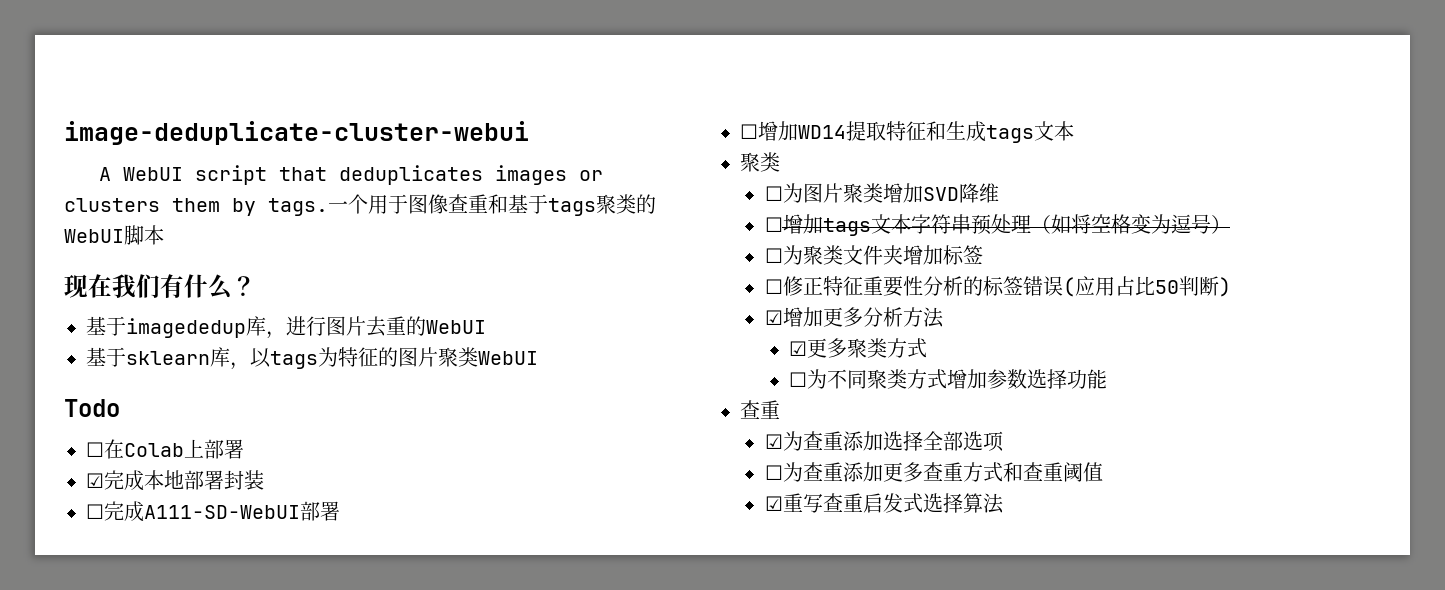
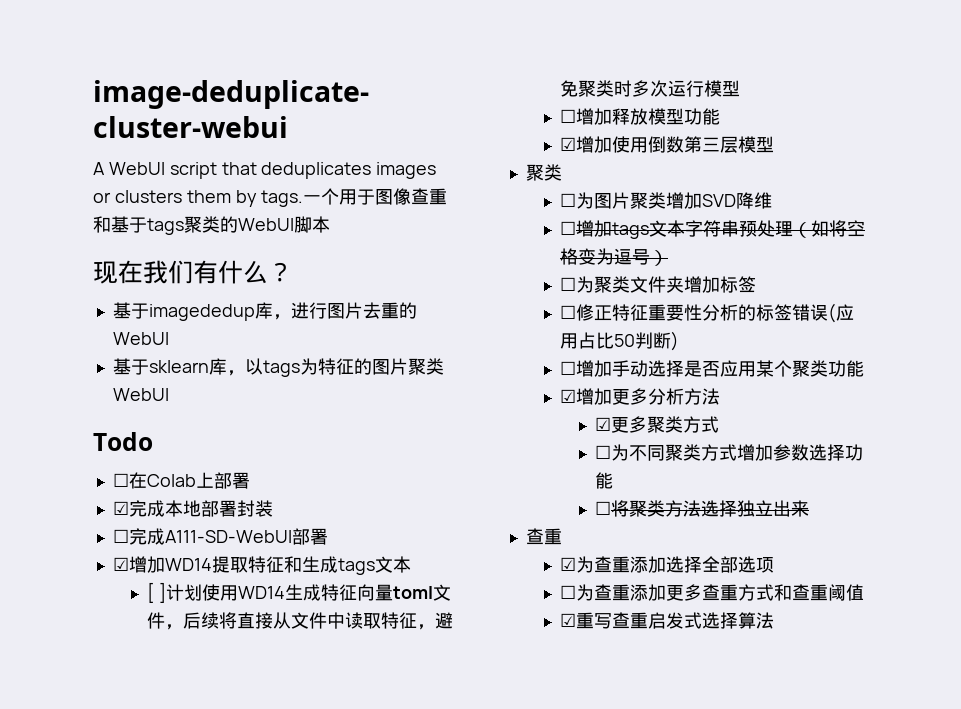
[740,124,758,139] ☐ -> [112,557,129,571] ☑
(1074, 131) none -> [147,582,452,603] [147,612,454,630] [560,80,741,97] [560,108,721,125] [560,136,775,153] // [ ]计划使用WD14生成特征向量toml文件，后续将直接从文件中读取特征，避免聚类时多次运行模型 // ☐增加释放模型功能 // ☑增加使用倒数第三层模型
(1231, 287) none -> [560,360,865,377] // ☐增加手动选择是否应用某个聚类功能
(1107, 379) none -> [595,500,810,517] // ☐将聚类方法选择独立出来

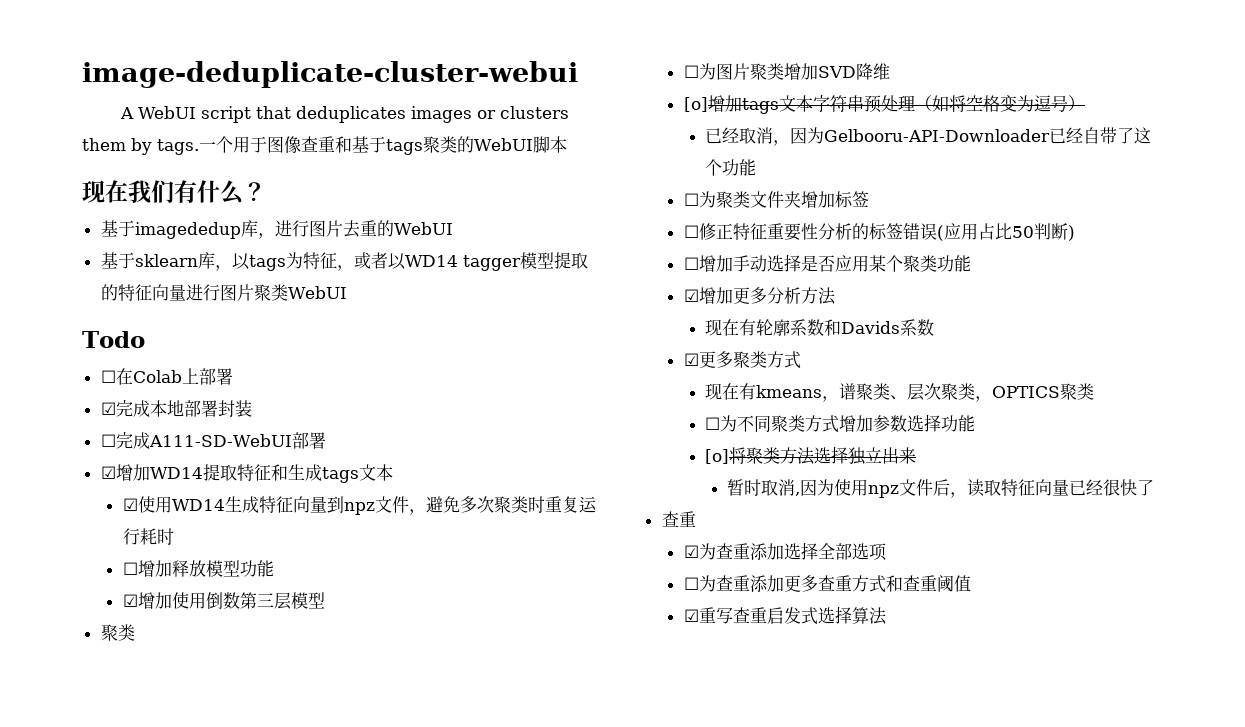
[353,358,372,375] 的 -> [336,252,588,271] [100,284,220,302] ，或者以WD14 tagger模型提取的特征向量进行
[147,582,203,603] [ ]计划 -> [122,498,138,511] ☑
[393,584,452,601] [147,612,454,630] [560,80,741,97] toml文件，后续将直接从文件中读取特征，避免聚类时多次运行模型 -> [326,496,597,515] [122,528,174,545] 到npz文件，避免多次聚类时重复运行耗时
[560,221,577,235] ☐ -> [683,97,708,112] [o]
(669, 258) none -> [705,127,1152,146] [705,159,757,176] // 已经取消，因为Gelbooru-API-Downloader已经自带了这个功能
[595,416,720,433] ☑更多聚类方式 -> [705,319,935,336] [683,351,801,369] [705,383,1095,402] 现在有轮廓系数和Davids系数 // ☑更多聚类方式 // 现在有kmeans，谱聚类、层次聚类，OPTICS聚类
[595,501,612,515] ☐ -> [705,449,730,464] [o]
(810, 508) none -> [727,479,1155,498] // 暂时取消,因为使用npz文件后，读取特征向量已经很快了

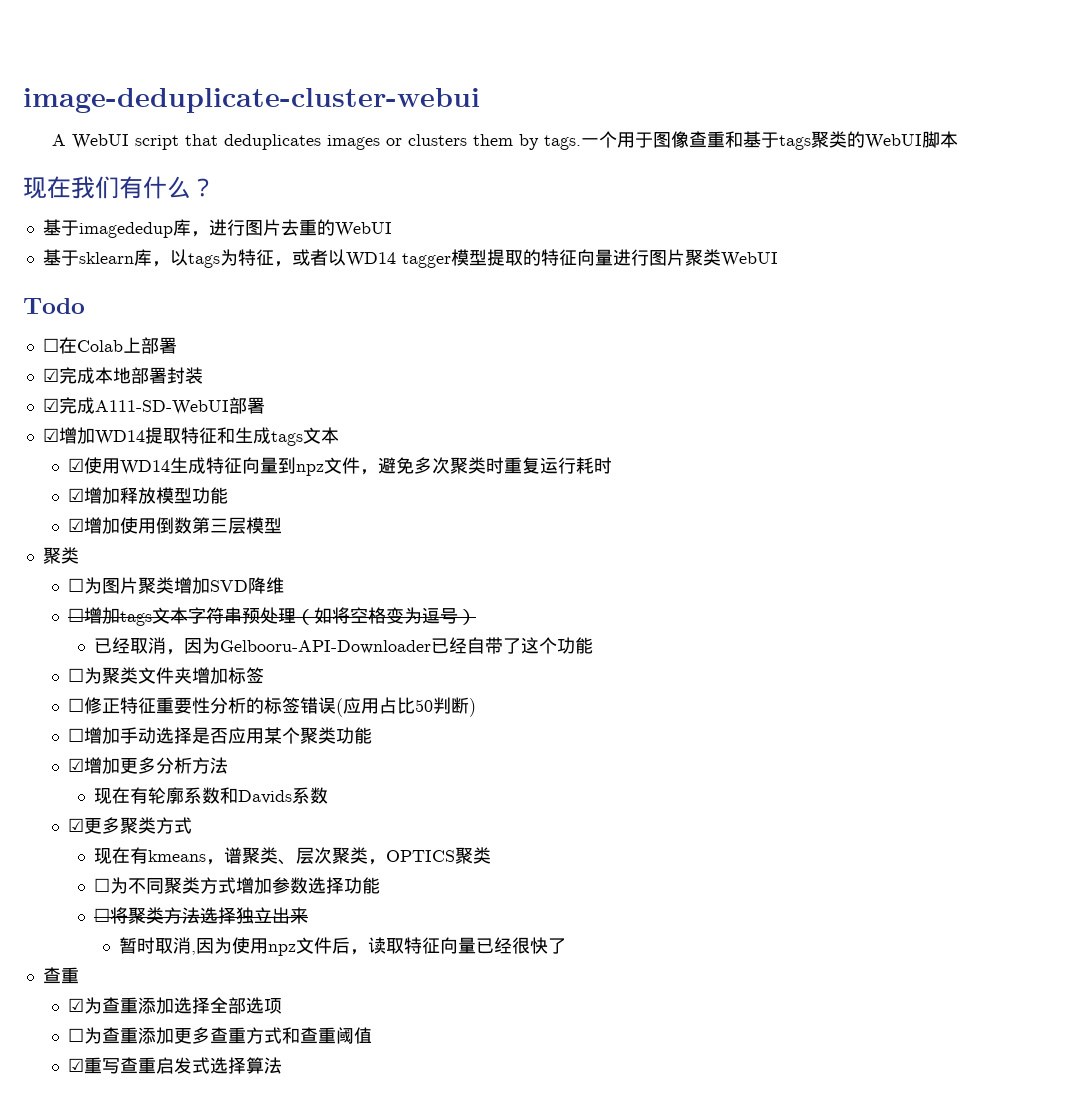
[100,434,116,447] ☐ -> [42,398,59,412] ☑
[122,562,138,575] ☐ -> [68,488,85,502] ☑
[683,97,708,112] [o] -> [68,608,85,622] ☐
[705,449,730,464] [o] -> [93,908,110,922] ☐

